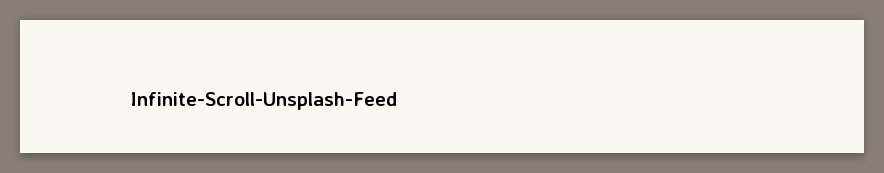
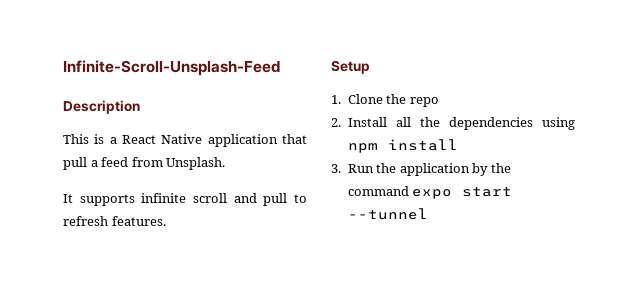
(397, 101) none -> [63,100,140,114] [63,134,307,147] [63,157,226,170] [63,193,307,206] [63,216,166,226] [331,60,370,74] [331,94,439,107] [331,117,575,130] [347,139,458,153] [331,163,511,176] [347,186,513,199] [347,208,428,220] // Description // This is a React Native application that pull a feed from Unsplash. // It supports infinite scroll and pull to refresh features. // Setup // 1. Clone the repo // 2. Install all the dependencies using npm install // 3. Run the application by the command expo start --tunnel

